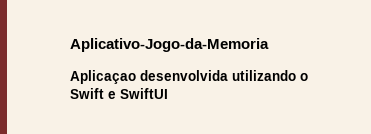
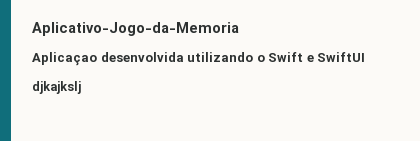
(168, 93) none -> [32,81,81,94] // djkajkslj

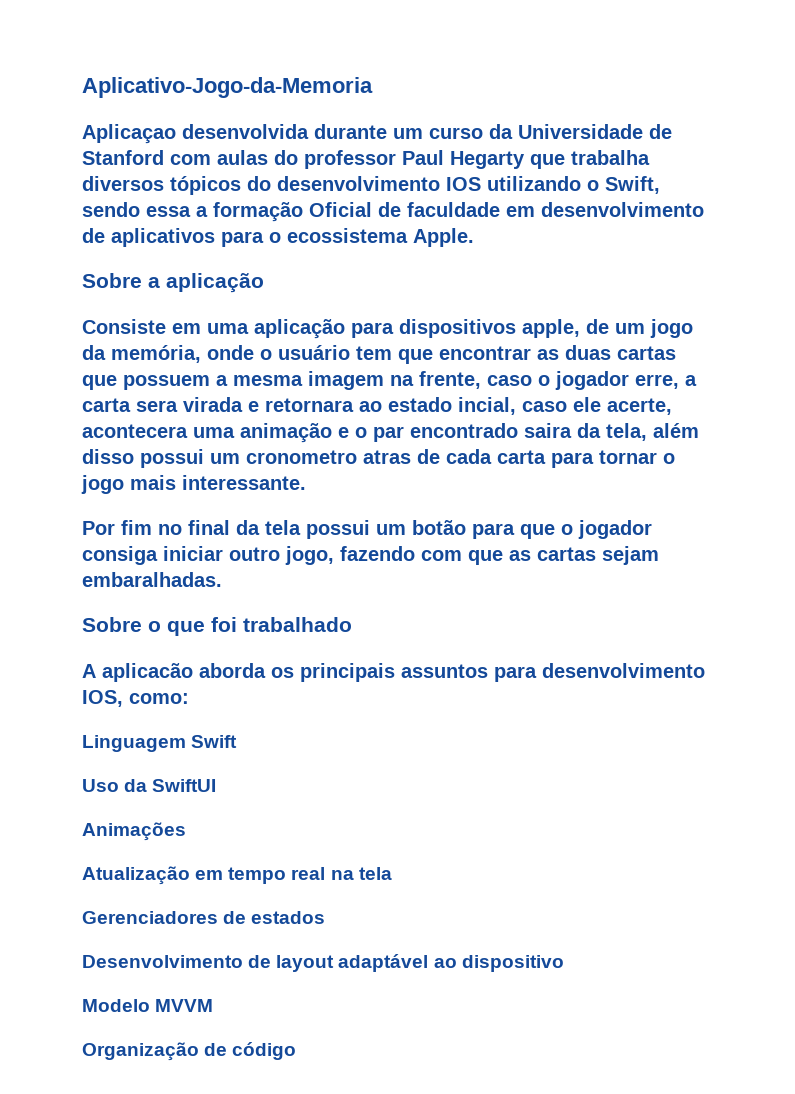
[187,52,265,62] utilizando o -> [314,124,672,139] [82,150,650,169] [82,176,660,195] [82,202,704,222] [82,228,474,247] [82,273,264,293] [82,319,693,339] [82,345,676,364] [82,371,697,390] [82,397,672,415] [82,423,699,443] [82,449,675,468] [81,475,306,494] [82,520,652,539] [82,546,659,565] [82,572,222,587] [82,617,352,636] [82,663,705,682] [82,690,189,707] [82,735,186,752] durante um curso da Universidade de Stanford com aulas do professor Paul Hegarty que trabalha diversos tópicos do desenvolvimento IOS utilizando o Swift, sendo essa a formação Oficial de faculdade em desenvolvimento de aplicativos para o ecossistema Apple. // Sobre a aplicação // Consiste em uma aplicação para dispositivos apple, de um jogo da memória, onde o usuário tem que encontrar as duas cartas que possuem a mesma imagem na frente, caso o jogador erre, a carta sera virada e retornara ao estado incial, caso ele acerte, acontecera uma animação e o par encontrado saira da tela, além disso possui um cronometro atras de cada carta para tornar o jogo mais interessante. // Por fim no final da tela possui um botão para que o jogador consiga iniciar outro jogo, fazendo com que as cartas sejam embaralhadas. // Sobre o que foi trabalhado // A aplicacão aborda os principais assuntos para desenvolvimento IOS, como: // Linguagem
[306,55,314,62] e -> [82,779,148,792] // Uso da
[32,81,81,94] djkajkslj -> [82,822,186,841] [82,866,392,885] [82,911,326,924] [82,954,564,972] [82,999,214,1012] [82,1042,297,1061] Animações // Atualização em tempo real na tela // Gerenciadores de estados // Desenvolvimento de layout adaptável ao dispositivo // Modelo MVVM // Organização de código

